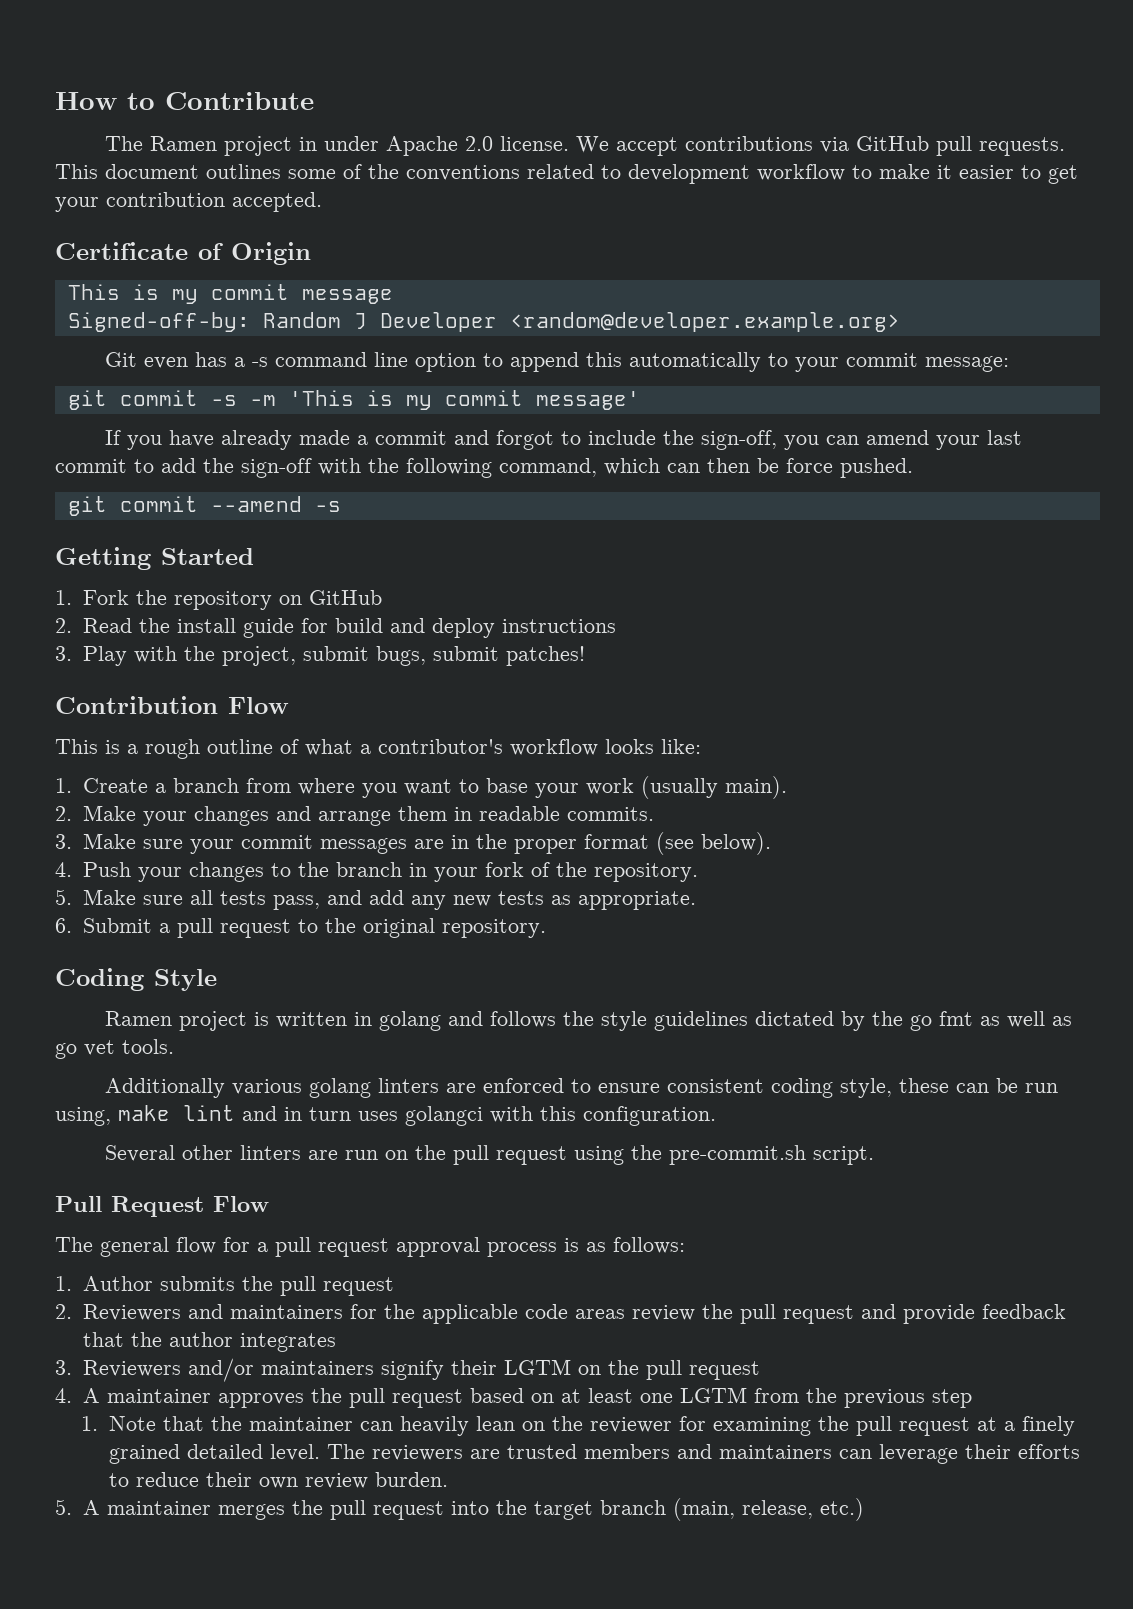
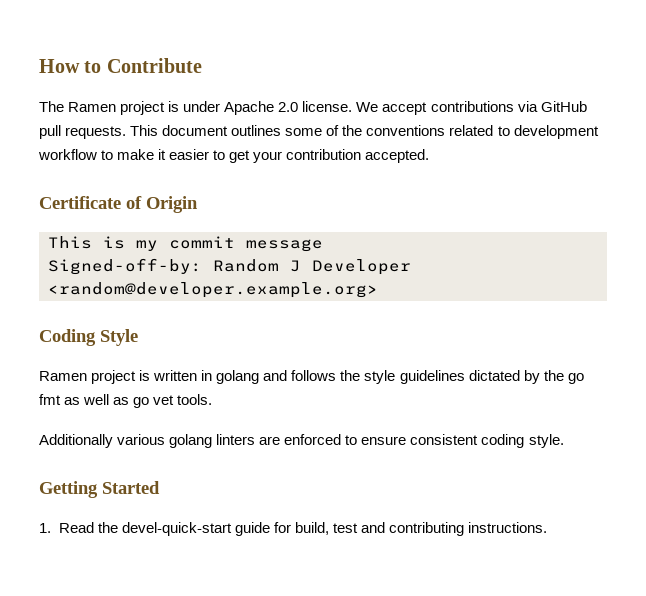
[299,137,318,151] in -> [168,101,180,112] is
[105,352,1010,372] [67,390,640,410] [105,430,1023,450] [55,458,913,478] [67,496,341,516] [55,547,254,570] [55,590,382,610] [55,618,616,638] [55,646,585,666] [55,696,289,714] [55,739,701,759] [55,776,787,799] [55,805,654,826] [55,832,771,855] [55,862,698,882] [55,889,696,910] [55,918,546,938] // Git even has a -s command line option to append this automatically to your commit message: // git commit -s -m 'This is my commit message' // If you have already made a commit and forgot to include the sign-off, you can amend your last commit to add the sign-off with the following command, which can then be force pushed. // git commit --amend -s // Getting Started // 1. Fork the repository on GitHub // 2. Read the install guide for build and deploy instructions // 3. Play with the project, submit bugs, submit patches! // Contribution Flow // This is a rough outline of what a contributor's workflow looks like: // 1. Create a branch from where you want to base your work (usually main). // 2. Make your changes and arrange them in readable commits. // 3. Make sure your commit messages are in the proper format (see below). // 4. Push your changes to the branch in your fork of the repository. // 5. Make sure all tests pass, and add any new tests as appropriate. // 6. Submit a pull request to the original repository. -> (378, 290) none
[840,1078,1059,1098] [55,1105,716,1126] [105,1145,875,1165] [55,1196,269,1217] [55,1237,685,1257] [55,1276,394,1296] [55,1304,1066,1324] [82,1332,336,1352] [55,1358,760,1382] [55,1387,972,1408] [80,1416,1075,1436] [108,1444,1080,1464] [108,1472,448,1489] [55,1498,864,1521] style, these can be run using, make lint and in turn uses golangci with this configuration. // Several other linters are run on the pull request using the pre-commit.sh script. // Pull Request Flow // The general flow for a pull request approval process is as follows: // 1. Author submits the pull request // 2. Reviewers and maintainers for the applicable code areas review the pull request and provide feedback that the author integrates // 3. Reviewers and/or maintainers signify their LGTM on the pull request // 4. A maintainer approves the pull request based on at least one LGTM from the previous step // 1. Note that the maintainer can heavily lean on the reviewer for examining the pull request at a finely grained detailed level. The reviewers are trusted members and maintainers can leverage their efforts to reduce their own review burden. // 5. A maintainer merges the pull request into the target branch (main, release, etc.) -> [528,434,564,448] [39,481,160,498] [39,522,547,536] style. // Getting Started // 1. Read the devel-quick-start guide for build, test and contributing instructions.

